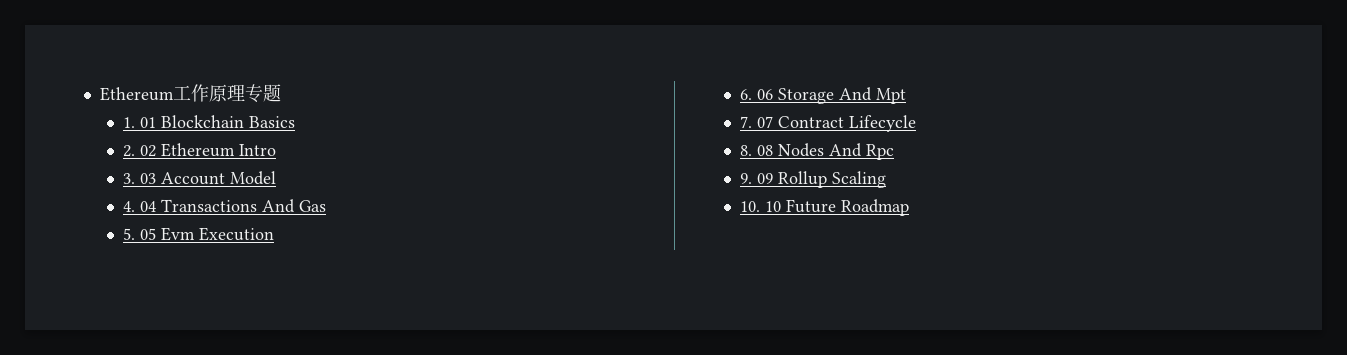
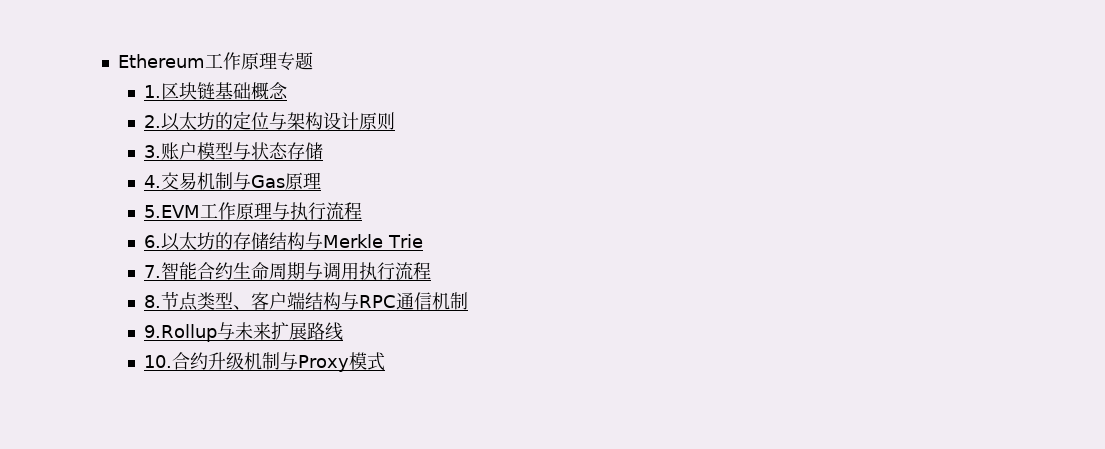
[139,115,295,128] [122,143,276,157] [122,171,276,185] [122,199,326,213] [122,227,274,241] [739,87,906,104] [739,115,916,132] [739,143,894,160] [739,171,886,188] [739,199,909,216] 01 Blockchain Basics // 2. 02 Ethereum Intro // 3. 03 Account Model // 4. 04 Transactions And Gas // 5. 05 Evm Execution // 6. 06 Storage And Mpt // 7. 07 Contract Lifecycle // 8. 08 Nodes And Rpc // 9. 09 Rollup Scaling // 10. 10 Future Roadmap -> [161,82,289,100] [144,111,396,131] [144,142,324,160] [144,172,322,190] [144,202,363,220] [144,232,424,251] [144,262,432,280] [144,292,469,311] [144,322,344,342] [144,352,386,372] 区块链基础概念 // 2.以太坊的定位与架构设计原则 // 3.账户模型与状态存储 // 4.交易机制与Gas原理 // 5.EVM工作原理与执行流程 // 6.以太坊的存储结构与Merkle Trie // 7.智能合约生命周期与调用执行流程 // 8.节点类型、客户端结构与RPC通信机制 // 9.Rollup与未来扩展路线 // 10.合约升级机制与Proxy模式

